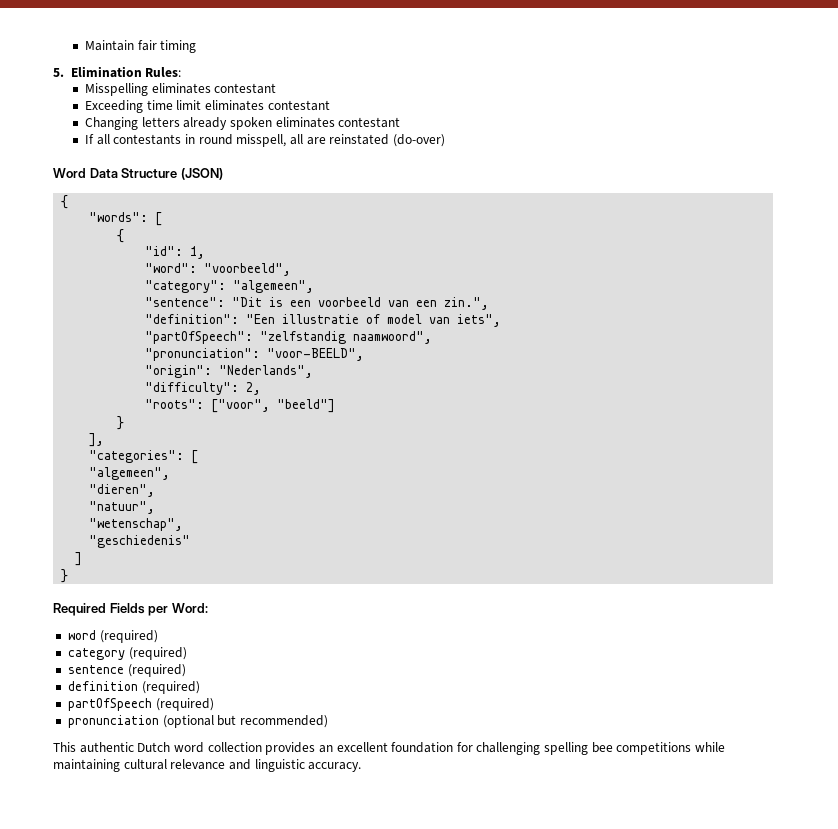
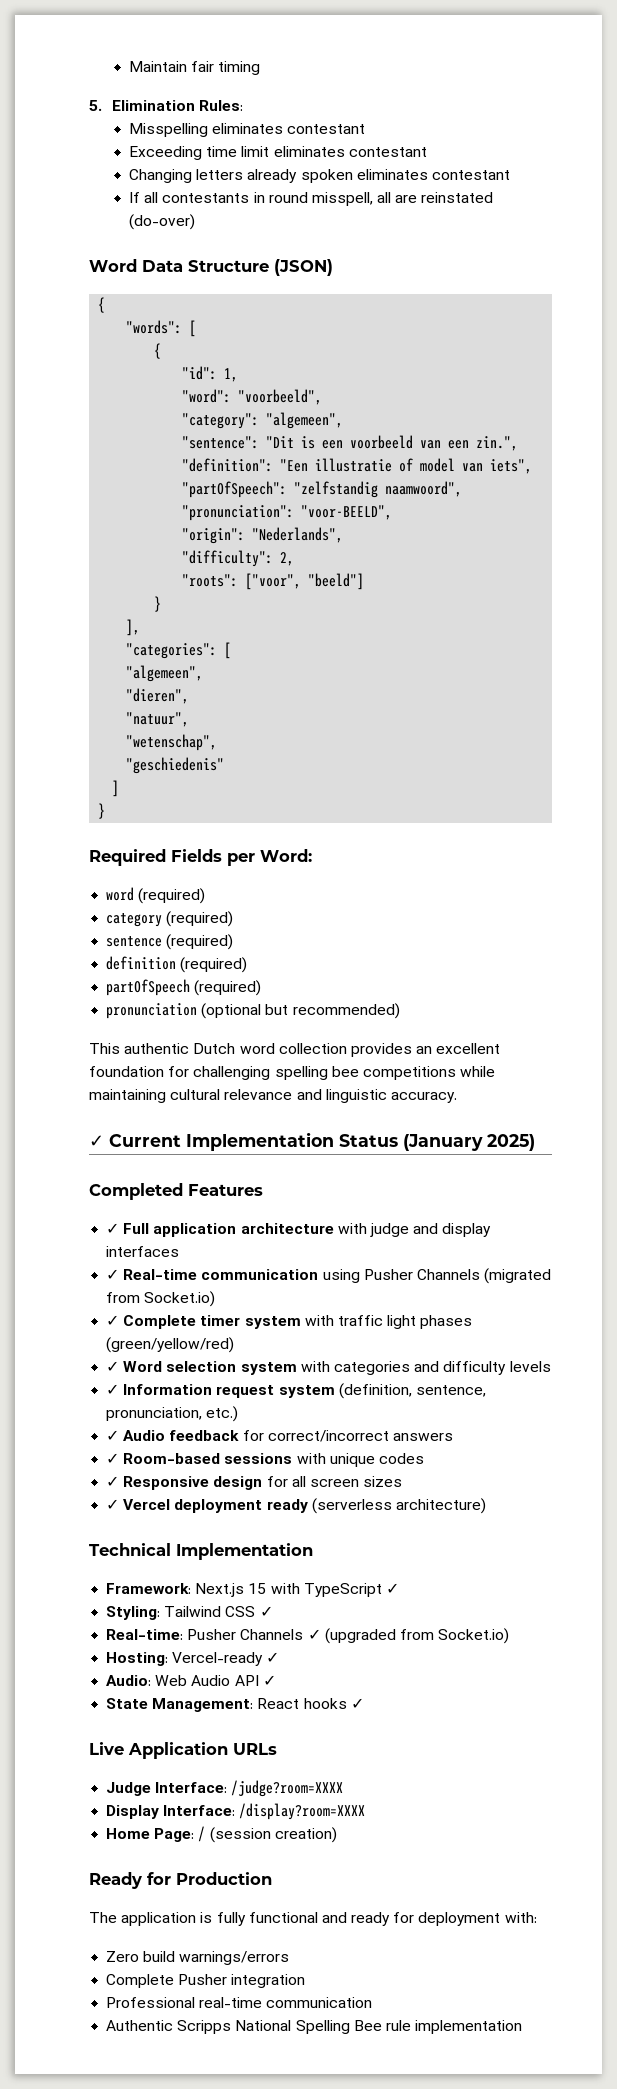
(362, 767) none -> [89,1132,535,1151] [89,1183,263,1200] [106,1223,492,1237] [106,1246,180,1257] [106,1268,552,1284] [106,1291,216,1307] [106,1315,473,1329] [106,1337,235,1353] [106,1361,551,1375] [106,1383,486,1399] [106,1406,239,1422] [106,1430,453,1442] [106,1453,424,1467] [106,1476,403,1490] [106,1498,486,1514] [89,1543,313,1560] [106,1583,399,1597] [106,1606,273,1620] [106,1628,510,1644] [106,1652,280,1666] [106,1675,276,1686] [106,1698,364,1712] [89,1742,277,1759] [106,1780,344,1797] [106,1803,366,1820] [106,1826,337,1843] [89,1872,272,1889] [89,1912,537,1926] [106,1951,290,1965] [106,1974,306,1988] [106,1997,373,2008] [106,2020,523,2034] // ✓ Current Implementation Status (January 2025) // Completed Features // ✓ Full application architecture with judge and display interfaces // ✓ Real-time communication using Pusher Channels (migrated from Socket.io) // ✓ Complete timer system with traffic light phases (green/yellow/red) // ✓ Word selection system with categories and difficulty levels // ✓ Information request system (definition, sentence, pronunciation, etc.) // ✓ Audio feedback for correct/incorrect answers // ✓ Room-based sessions with unique codes // ✓ Responsive design for all screen sizes // ✓ Vercel deployment ready (serverless architecture) // Technical Implementation // Framework: Next.js 15 with TypeScript ✓ // Styling: Tailwind CSS ✓ // Real-time: Pusher Channels ✓ (upgraded from Socket.io) // Hosting: Vercel-ready ✓ // Audio: Web Audio API ✓ // State Management: React hooks ✓ // Live Application URLs // Judge Interface: /judge?room=XXXX // Display Interface: /display?room=XXXX // Home Page: / (session creation) // Ready for Production // The application is fully functional and ready for deployment with: // Zero build warnings/errors // Complete Pusher integration // Professional real-time communication // Authentic Scripps National Spelling Bee rule implementation

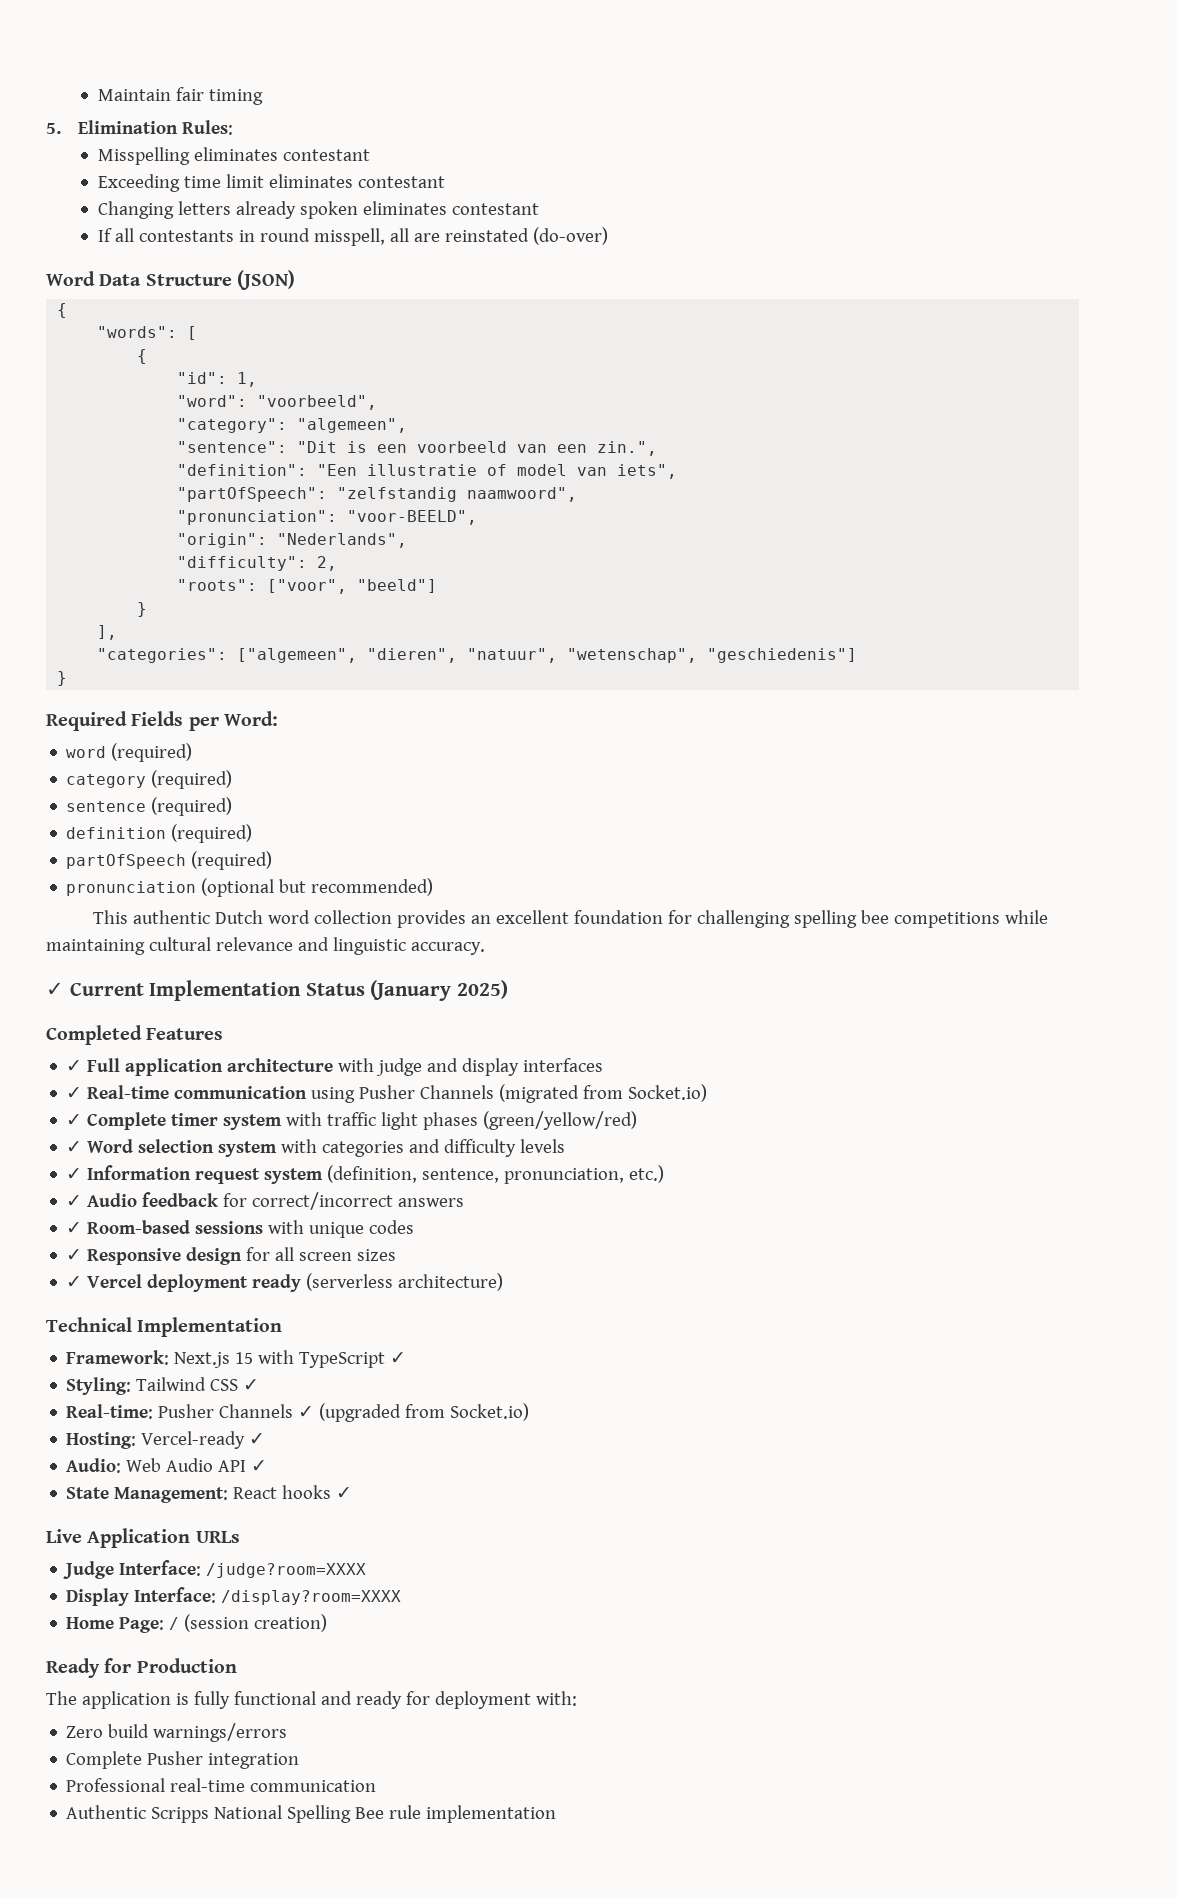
[224,642,232,659] [126,665,204,682] [ // "algemeen", // -> [237,648,358,663] ["algemeen",
(190, 696) // -> (458, 655) none
(190, 719) // -> (558, 655) none
[126,757,225,774] [112,780,120,797] // "geschiedenis" // ] -> [707,648,858,663] "geschiedenis"]

